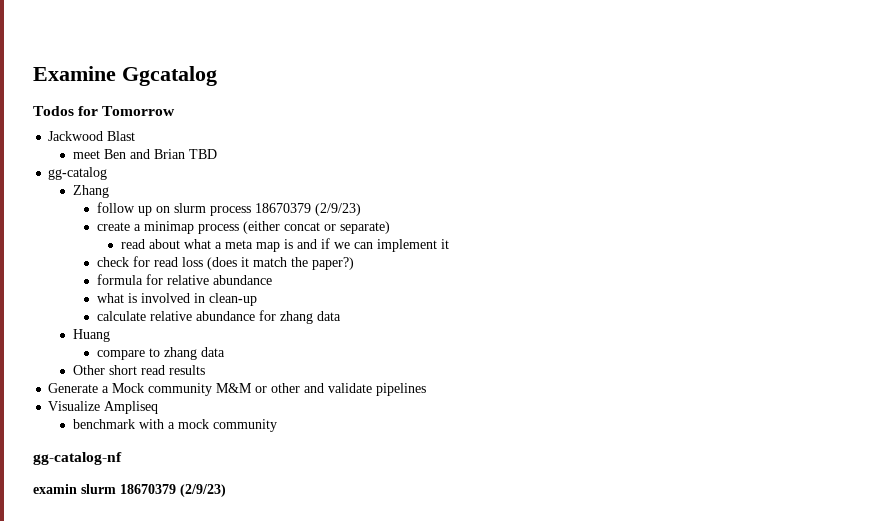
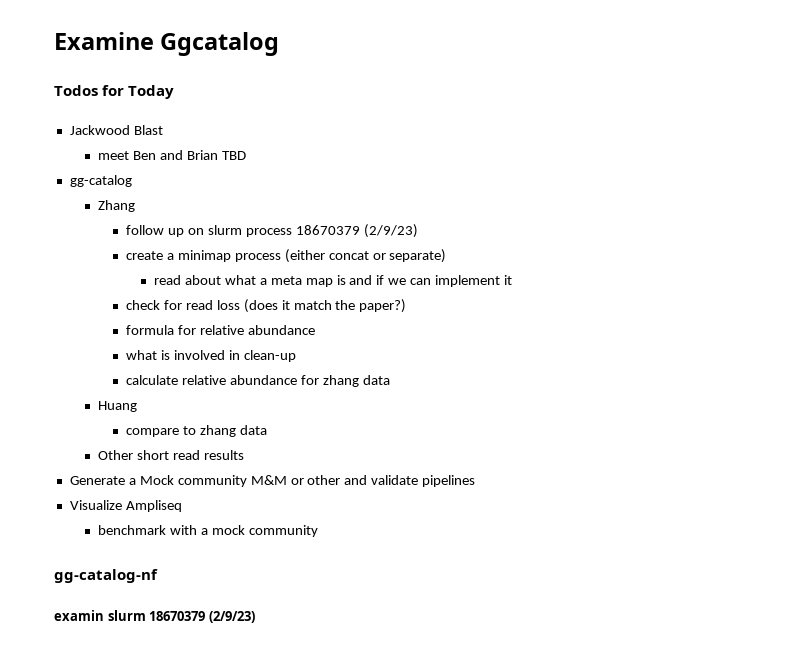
[102,106,176,116] Tomorrow -> [128,85,175,99] Today

